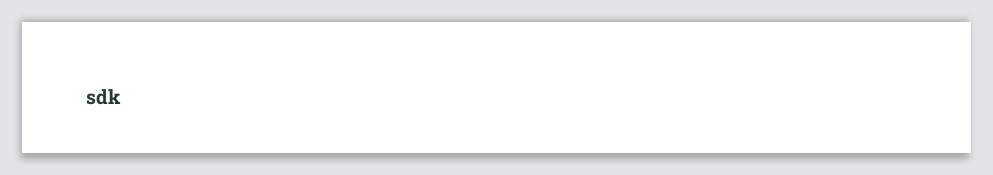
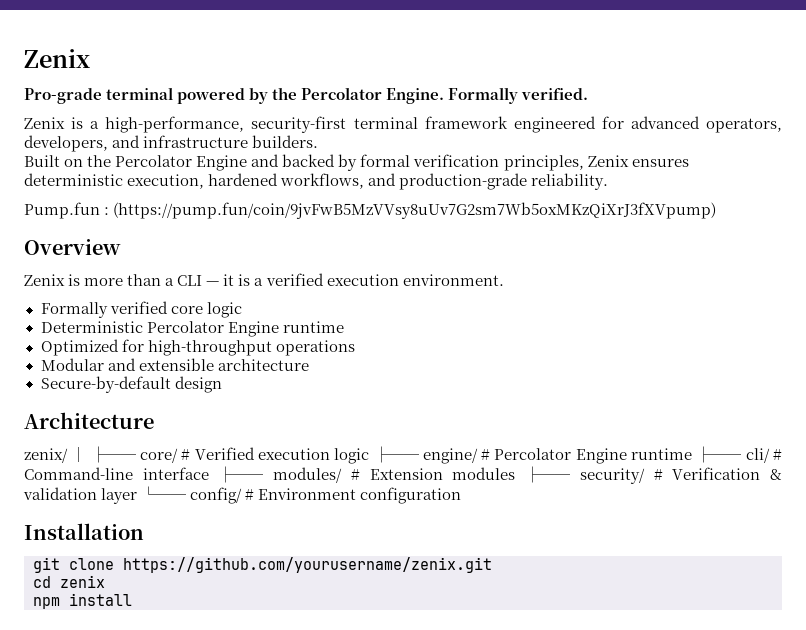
[86,89,121,105] sdk -> [24,49,90,68] [24,87,589,104] [24,116,783,133] [24,135,319,152] [24,154,689,171] [24,173,609,190] [24,202,717,219] [24,239,121,255] [24,273,504,286] [40,301,242,318] [40,321,344,337] [40,339,355,356] [40,358,309,371] [40,376,222,393] [24,412,154,429] [24,446,782,464] [24,466,783,484] [23,486,462,504] [24,523,144,540] [33,557,492,573] [33,575,105,588] [33,593,132,609] Zenix // Pro-grade terminal powered by the Percolator Engine. Formally verified. // Zenix is a high-performance, security-first terminal framework engineered for advanced operators, developers, and infrastructure builders. // Built on the Percolator Engine and backed by formal verification principles, Zenix ensures deterministic execution, hardened workflows, and production-grade reliability. // Pump.fun : (https://pump.fun/coin/9jvFwB5MzVVsy8uUv7G2sm7Wb5oxMKzQiXrJ3fXVpump) // Overview // Zenix is more than a CLI — it is a verified execution environment. // Formally verified core logic // Deterministic Percolator Engine runtime // Optimized for high-throughput operations // Modular and extensible architecture // Secure-by-default design // Architecture // zenix/ │ ├── core/ # Verified execution logic ├── engine/ # Percolator Engine runtime ├── cli/ # Command-line interface ├── modules/ # Extension modules ├── security/ # Verification & validation layer └── config/ # Environment configuration // Installation // git clone https://github.com/yourusername/zenix.git // cd zenix // npm install

